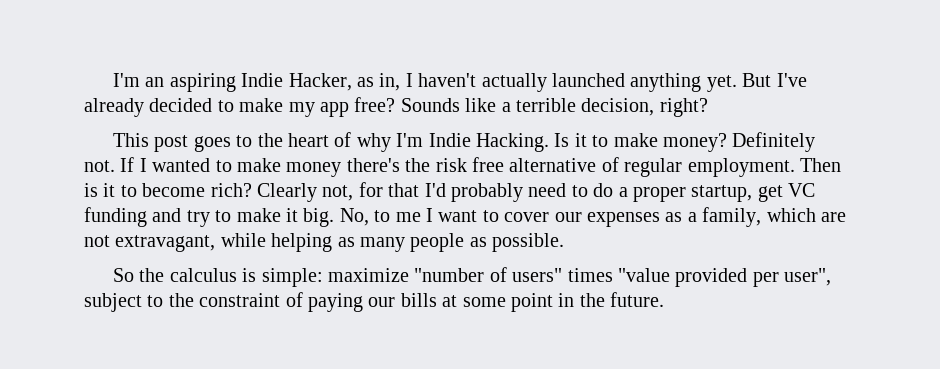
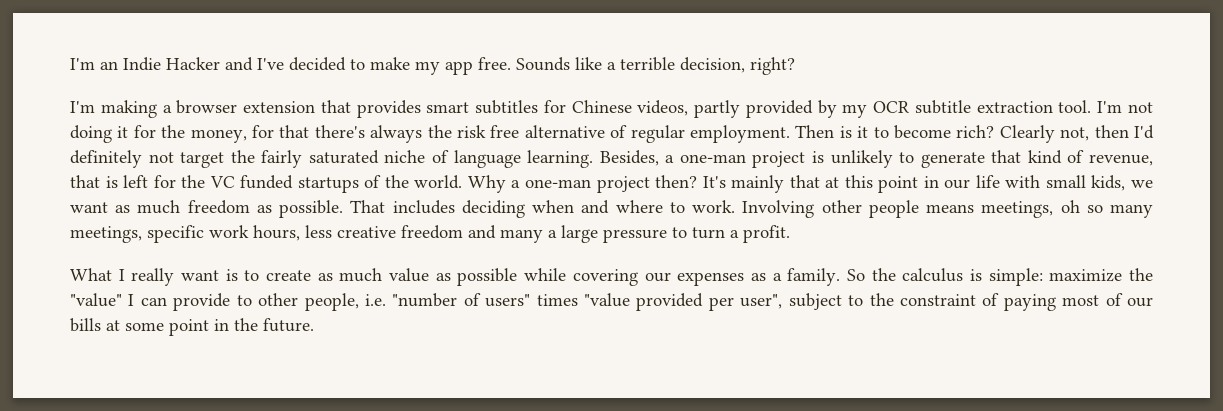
[169,73,807,92] [84,98,144,117] aspiring Indie Hacker, as in, I haven't actually launched anything yet. But I've already -> [123,57,284,71] Indie Hacker and I've
[354,97,396,112] free? -> [478,57,511,70] free.
[113,132,816,152] [84,157,400,177] This post goes to the heart of why I'm Indie Hacking. Is it to make money? Definitely not. If I wanted to make money there's -> [70,100,1154,118] [70,125,423,143] I'm making a browser extension that provides smart subtitles for Chinese videos, partly provided by my OCR subtitle extraction tool. I'm not doing it for the money, for that there's always
[358,182,816,202] [84,207,846,227] [84,233,565,252] for that I'd probably need to do a proper startup, get VC funding and try to make it big. No, to me I want to cover our expenses as a family, which are not extravagant, while helping as many people as possible. // -> [1094,125,1154,139] [70,150,1153,168] [70,175,1154,193] [70,200,1153,218] [70,225,790,243] [70,268,841,286] then I'd definitely not target the fairly saturated niche of language learning. Besides, a one-man project is unlikely to generate that kind of revenue, that is left for the VC funded startups of the world. Why a one-man project then? It's mainly that at this point in our life with small kids, we want as much freedom as possible. That includes deciding when and where to work. Involving other people means meetings, oh so many meetings, specific work hours, less creative freedom and many a large pressure to turn a profit. // What I really want is to create as much value as possible while covering our expenses as a family.
(410, 275) none -> [1128,268,1153,281] [70,293,386,311] the "value" I can provide to other people, i.e.
(363, 302) none -> [1062,293,1123,306] most of

